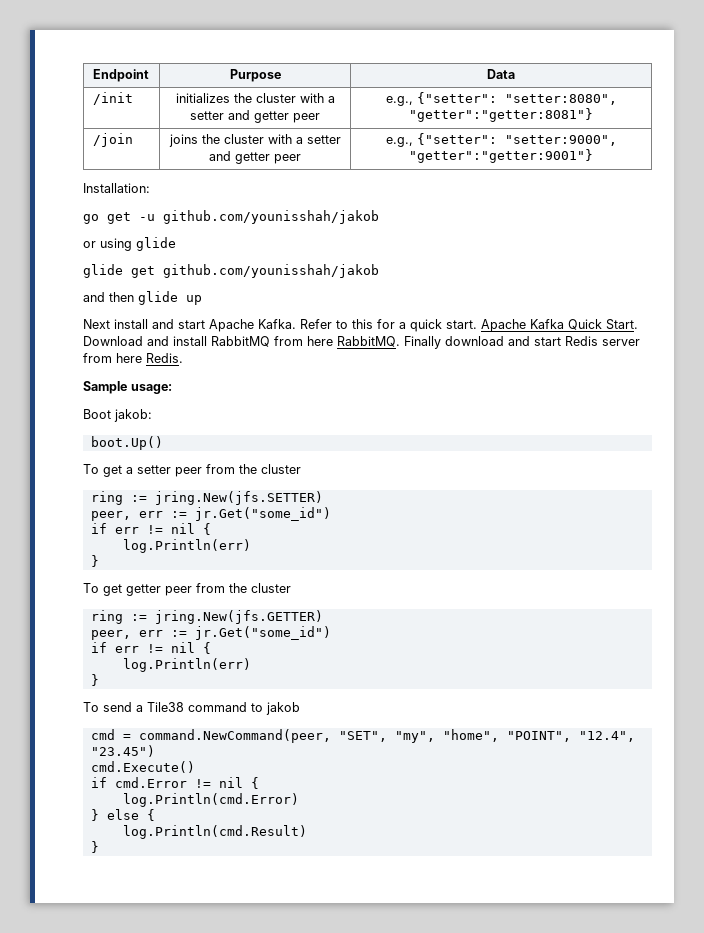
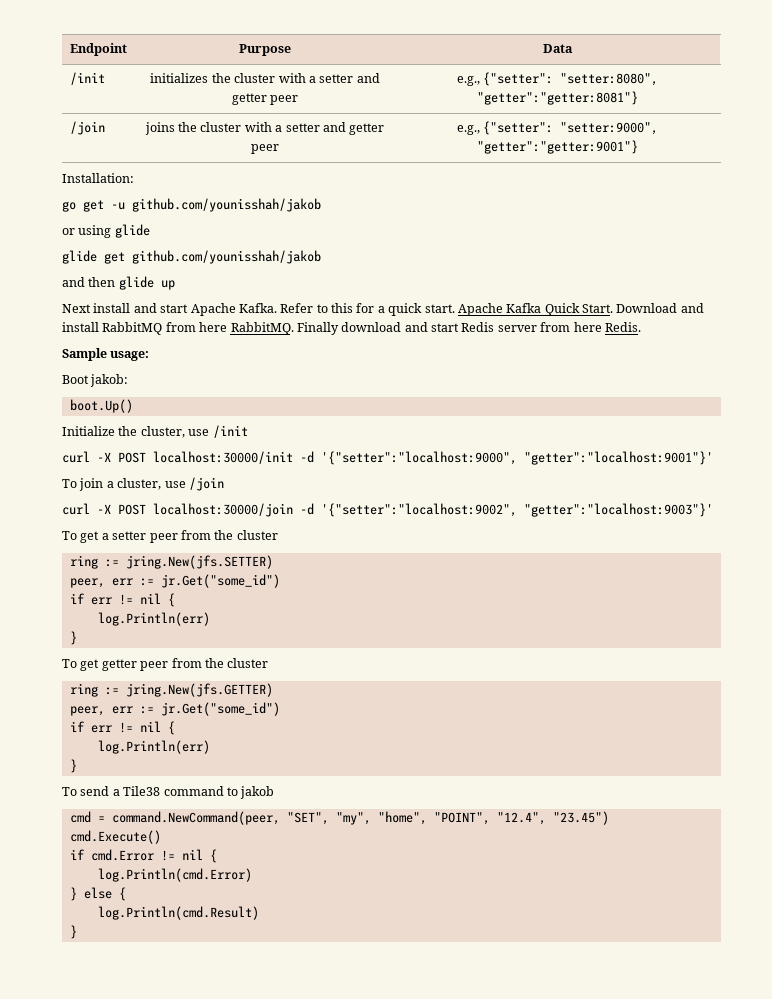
(163, 443) none -> [62,425,248,438] [62,451,713,465] [62,477,224,491] [62,503,713,517] // Initialize the cluster, use /init // curl -X POST localhost:30000/init -d '{"setter":"localhost:9000", "getter":"localhost:9001"}' // To join a cluster, use /join // curl -X POST localhost:30000/join -d '{"setter":"localhost:9002", "getter":"localhost:9003"}'

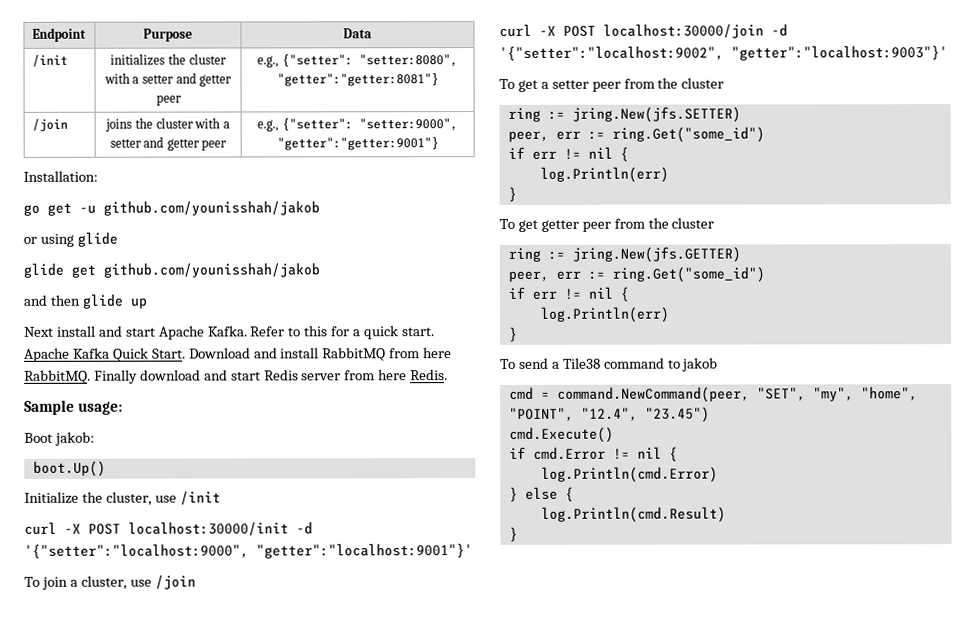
[160,574,280,588] jr.Get("some_id") -> [611,126,765,143] ring.Get("some_id")
[160,702,280,716] jr.Get("some_id") -> [611,266,765,283] ring.Get("some_id")

